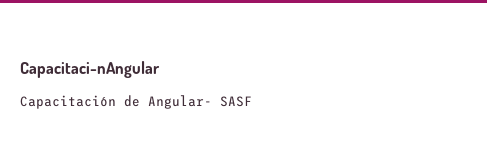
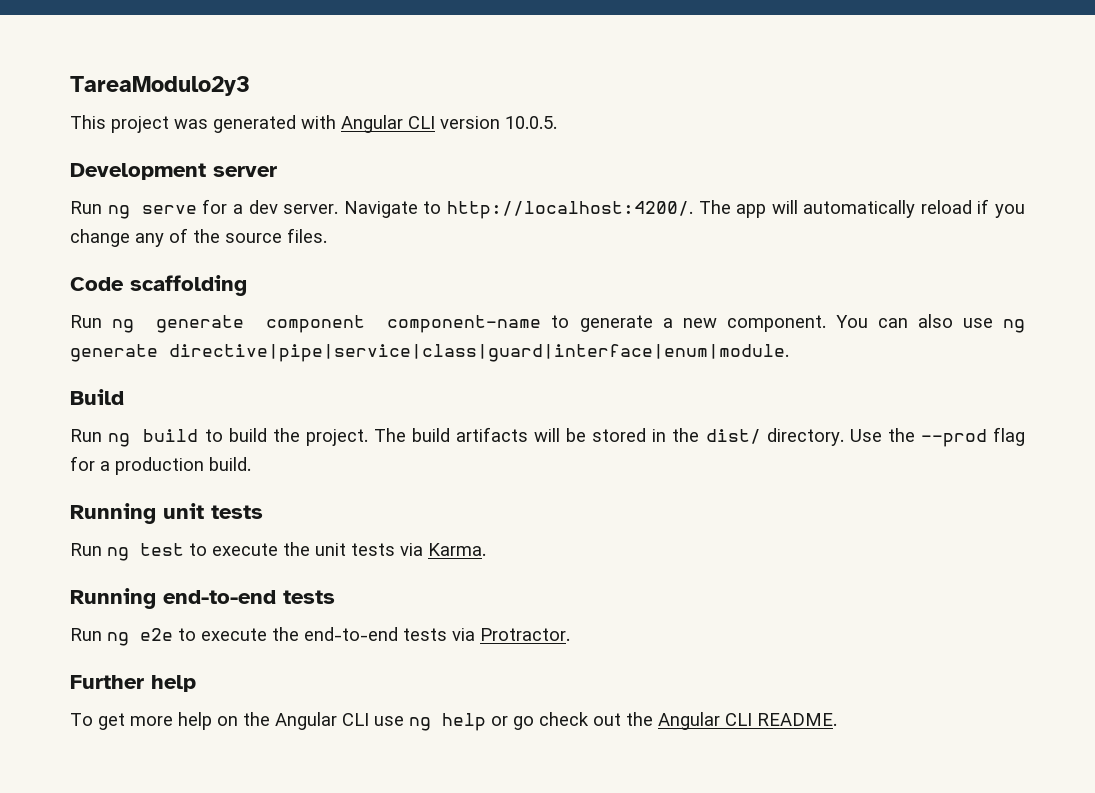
[20,61,160,78] [20,95,252,109] Capacitaci-nAngular // Capacitación de Angular- SASF -> [70,76,250,96] [70,115,557,133] [70,163,277,180] [70,199,1025,219] [70,228,327,247] [70,275,247,296] [70,314,1025,333] [70,344,789,362] [70,389,124,405] [70,427,1025,447] [70,456,251,475] [70,503,263,524] [70,542,486,561] [70,588,335,609] [70,627,570,646] [70,675,196,692] [70,712,837,731] TareaModulo2y3 // This project was generated with Angular CLI version 10.0.5. // Development server // Run ng serve for a dev server. Navigate to http://localhost:4200/. The app will automatically reload if you change any of the source files. // Code scaffolding // Run ng generate component component-name to generate a new component. You can also use ng generate directive|pipe|service|class|guard|interface|enum|module. // Build // Run ng build to build the project. The build artifacts will be stored in the dist/ directory. Use the --prod flag for a production build. // Running unit tests // Run ng test to execute the unit tests via Karma. // Running end-to-end tests // Run ng e2e to execute the end-to-end tests via Protractor. // Further help // To get more help on the Angular CLI use ng help or go check out the Angular CLI README.

